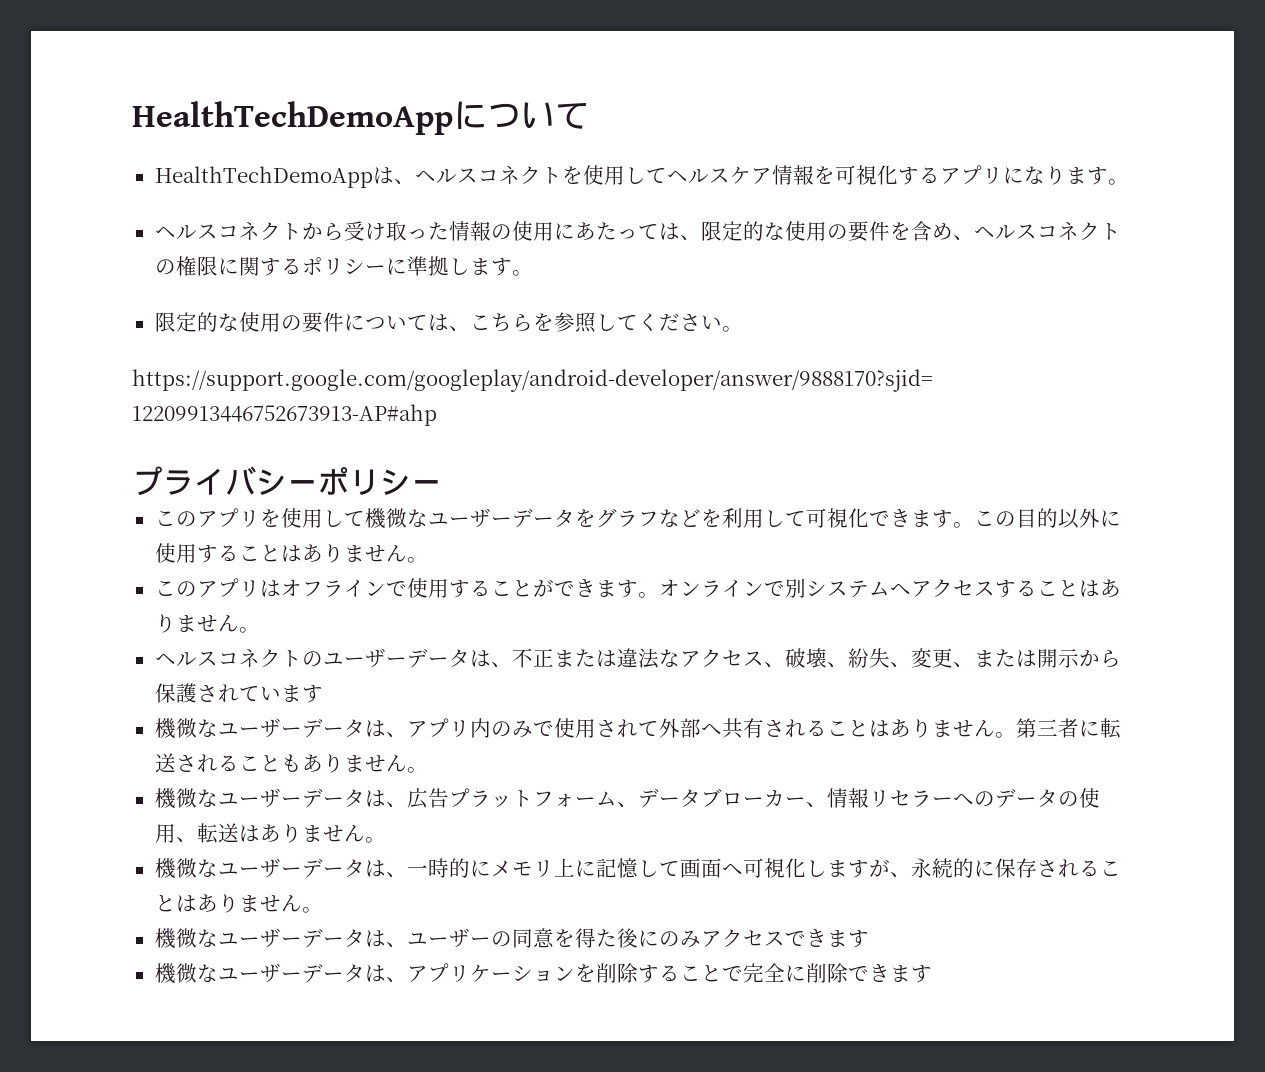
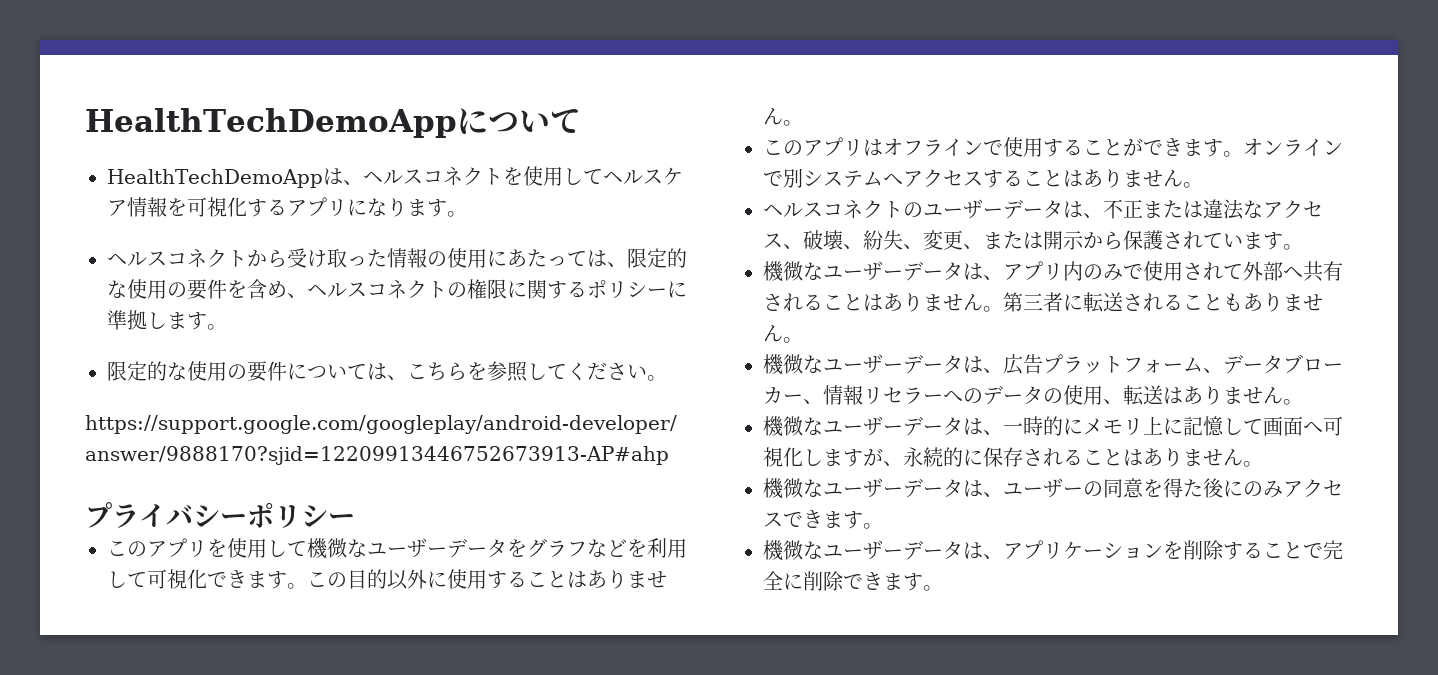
(323, 694) none -> [1283,244,1303,250] 。
(869, 939) none -> [863,523,883,529] 。
(932, 974) none -> [923,585,943,591] 。

